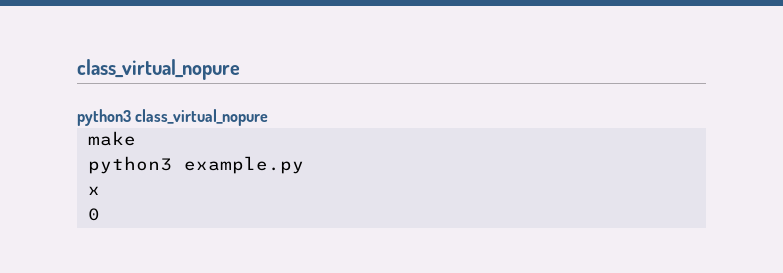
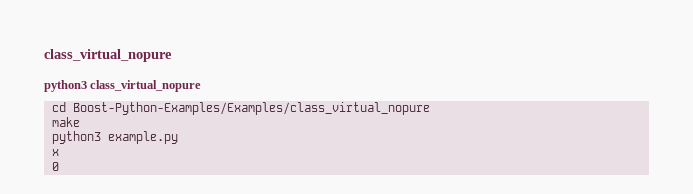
(269, 117) none -> [51,102,430,115] // cd Boost-Python-Examples/Examples/class_virtual_nopure

